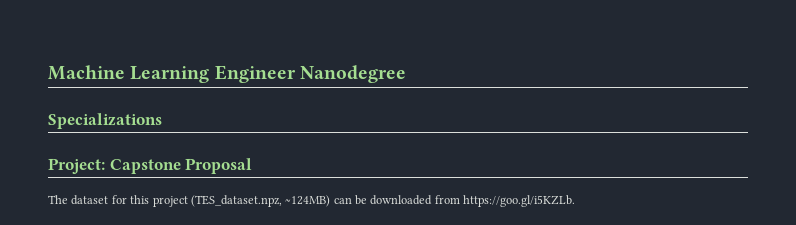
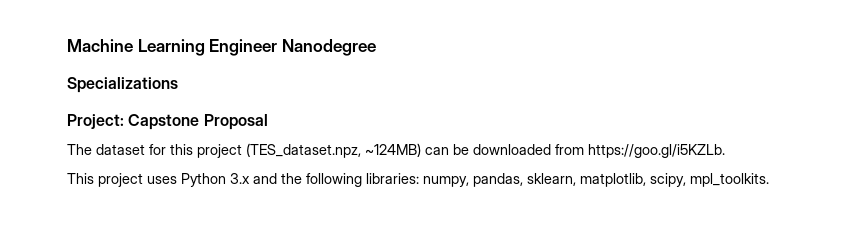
(576, 201) none -> [67,173,769,187] // This project uses Python 3.x and the following libraries: numpy, pandas, sklearn, matplotlib, scipy, mpl_toolkits.

